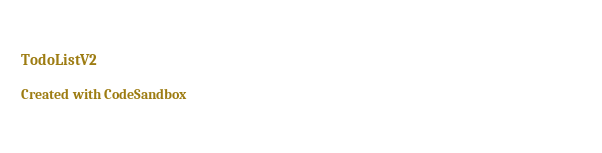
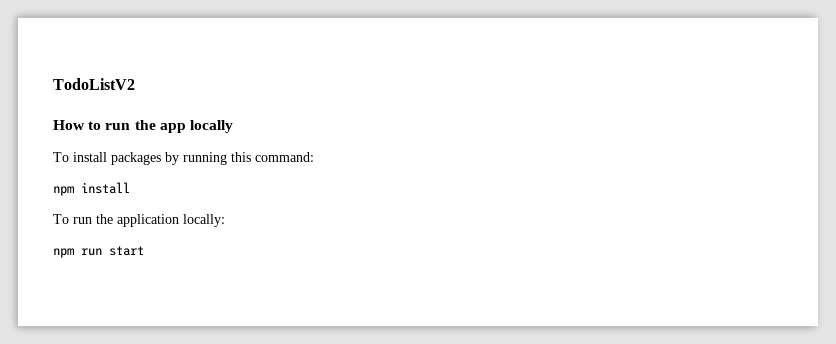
[21,88,188,99] Created with CodeSandbox -> [53,120,233,133] [53,152,314,165] [53,182,130,196] [53,214,225,227] [53,246,144,258] How to run the app locally // To install packages by running this command: // npm install // To run the application locally: // npm run start

